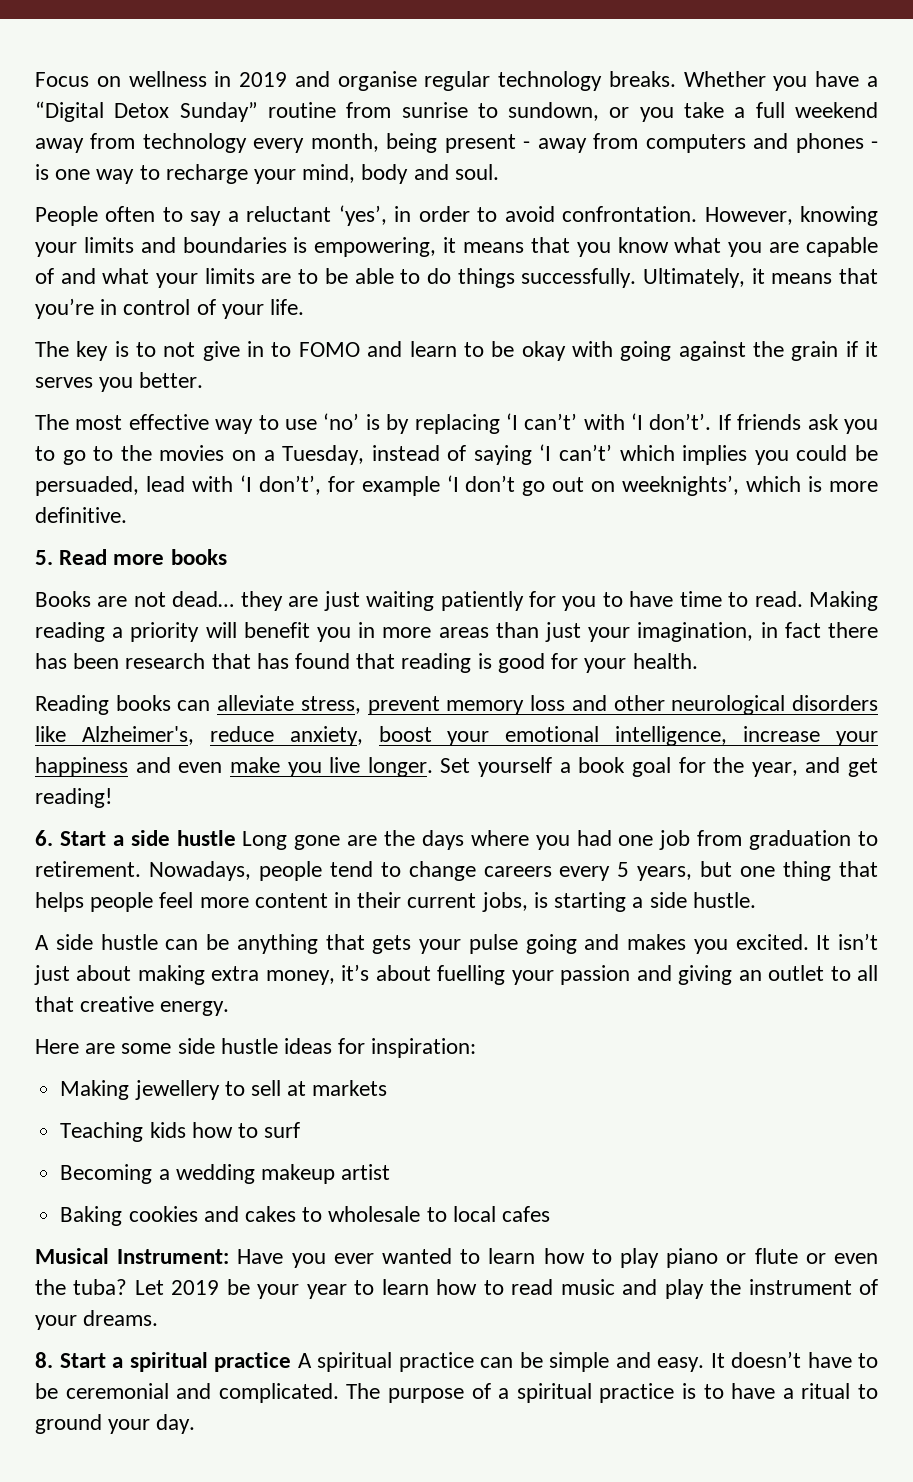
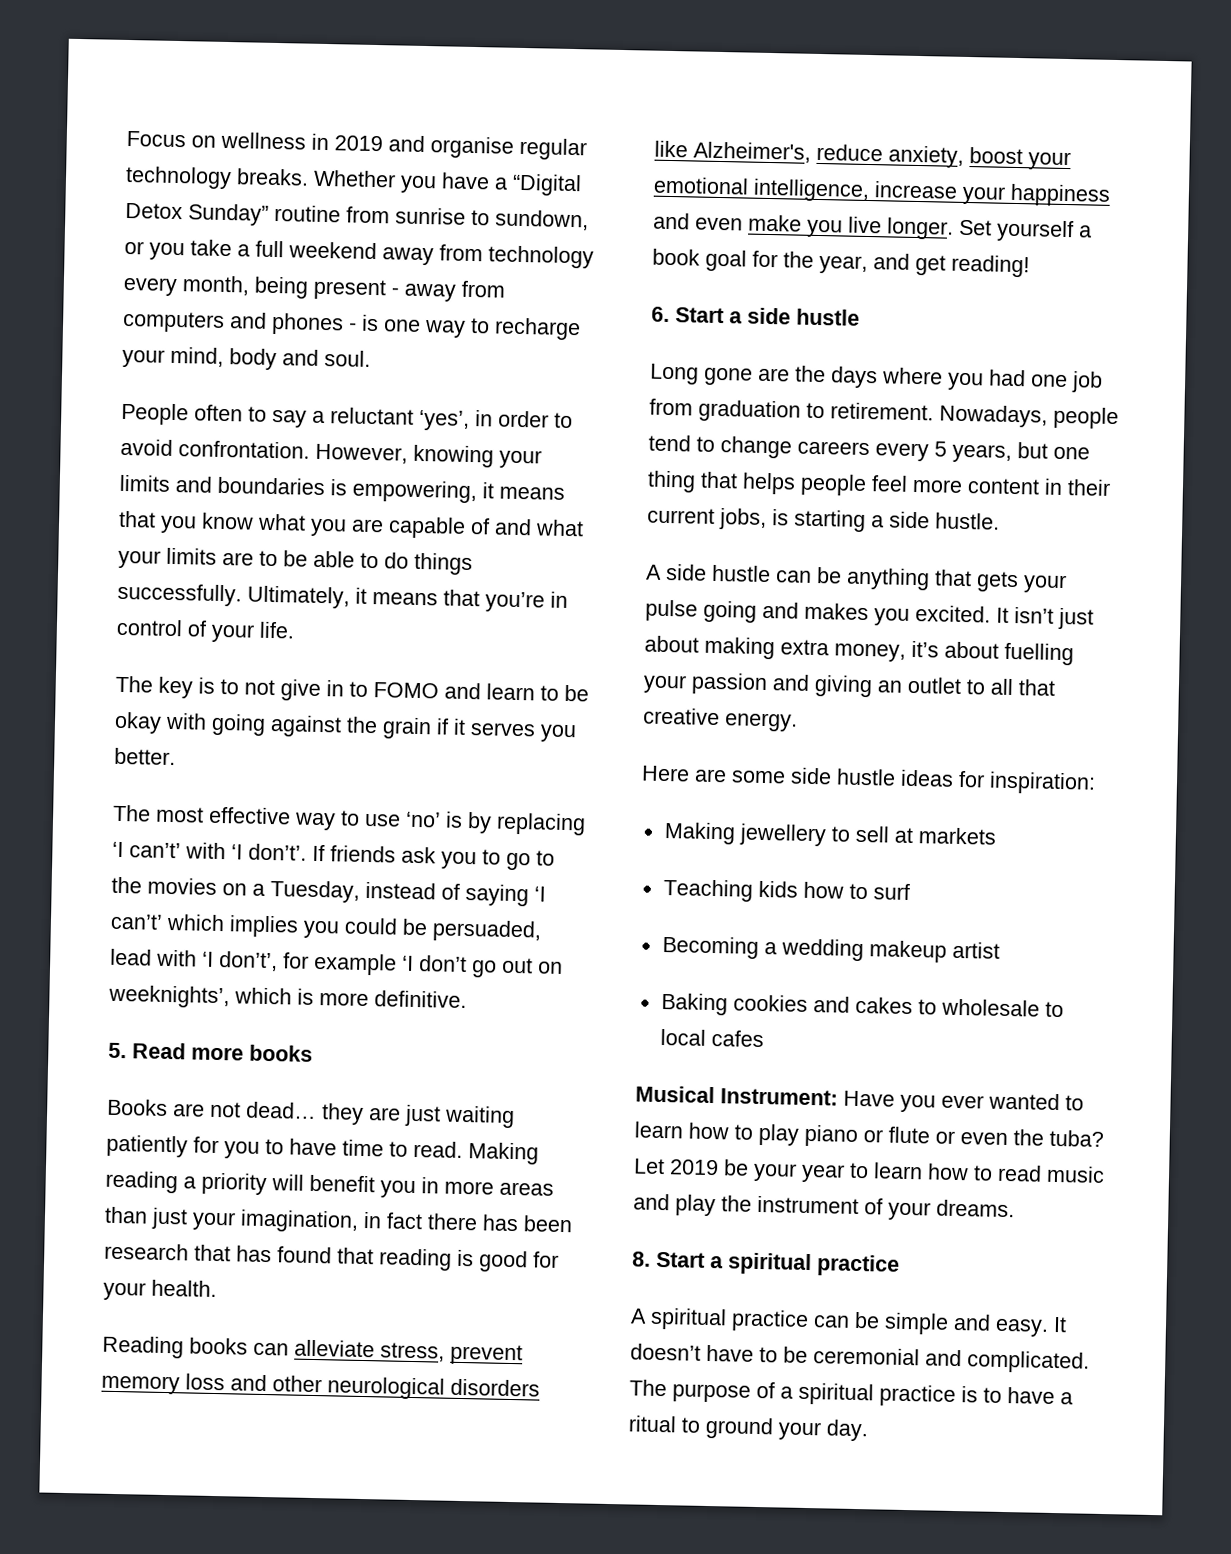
(236, 838) none -> (860, 317) //
(291, 1362) none -> (900, 1265) //

